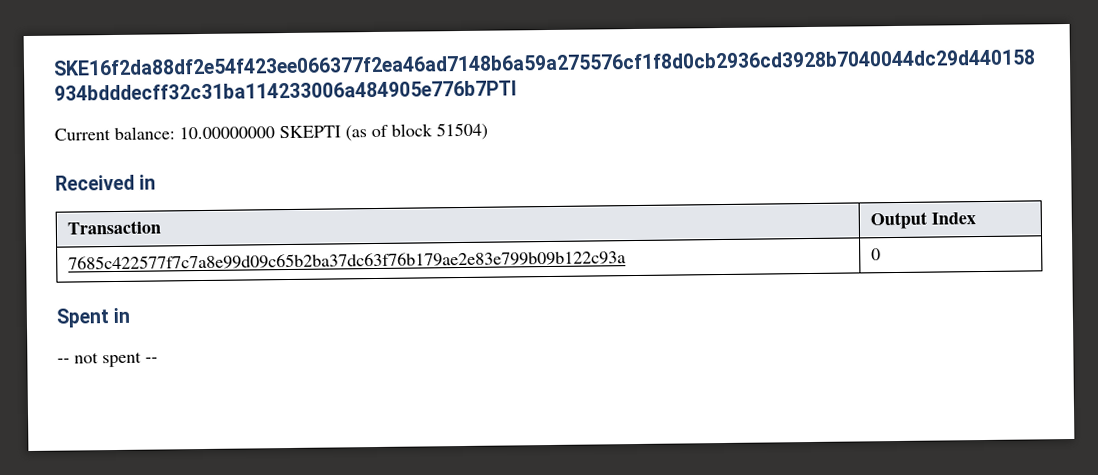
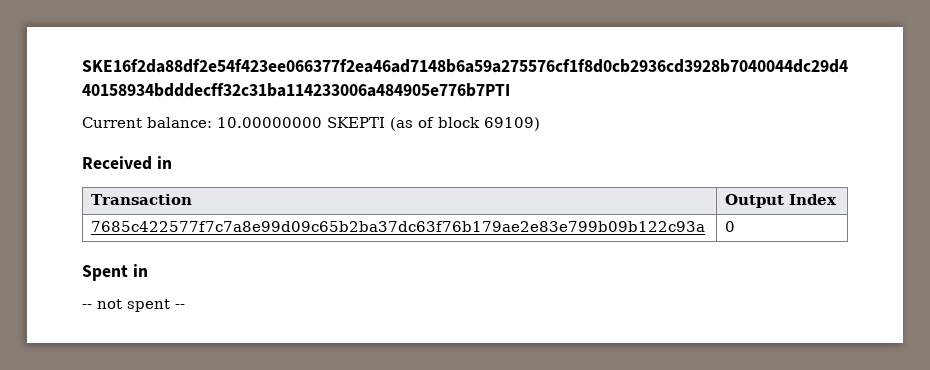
[436,122,488,141] 51504) -> [484,117,540,131] 69109)

